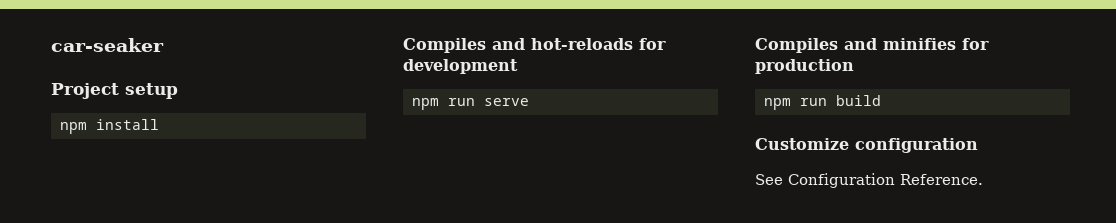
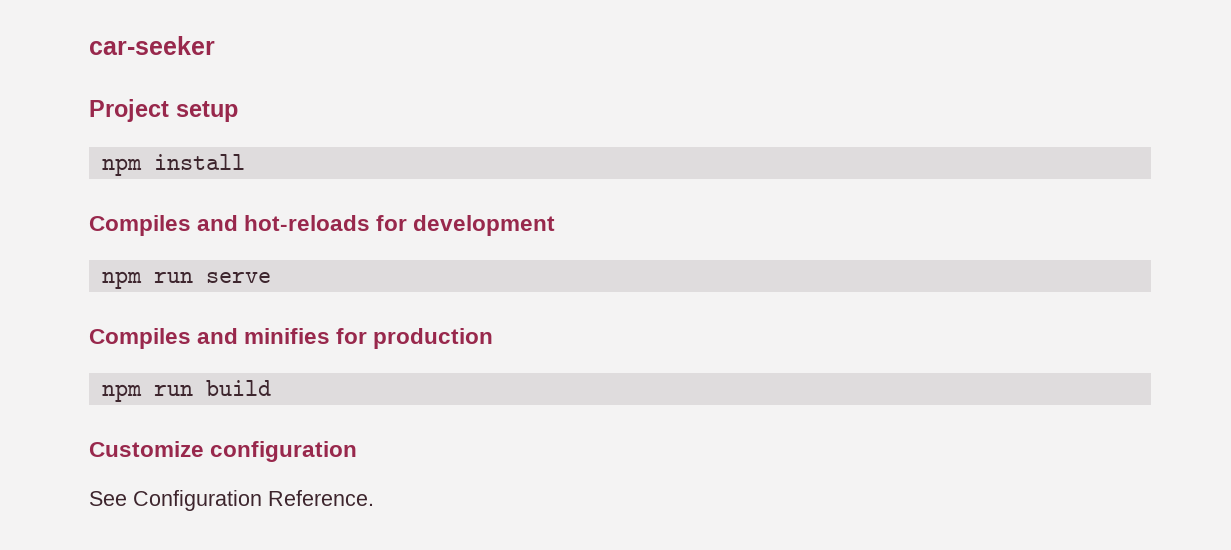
[51,38,164,52] car-seaker -> [89,36,215,55] car-seeker

